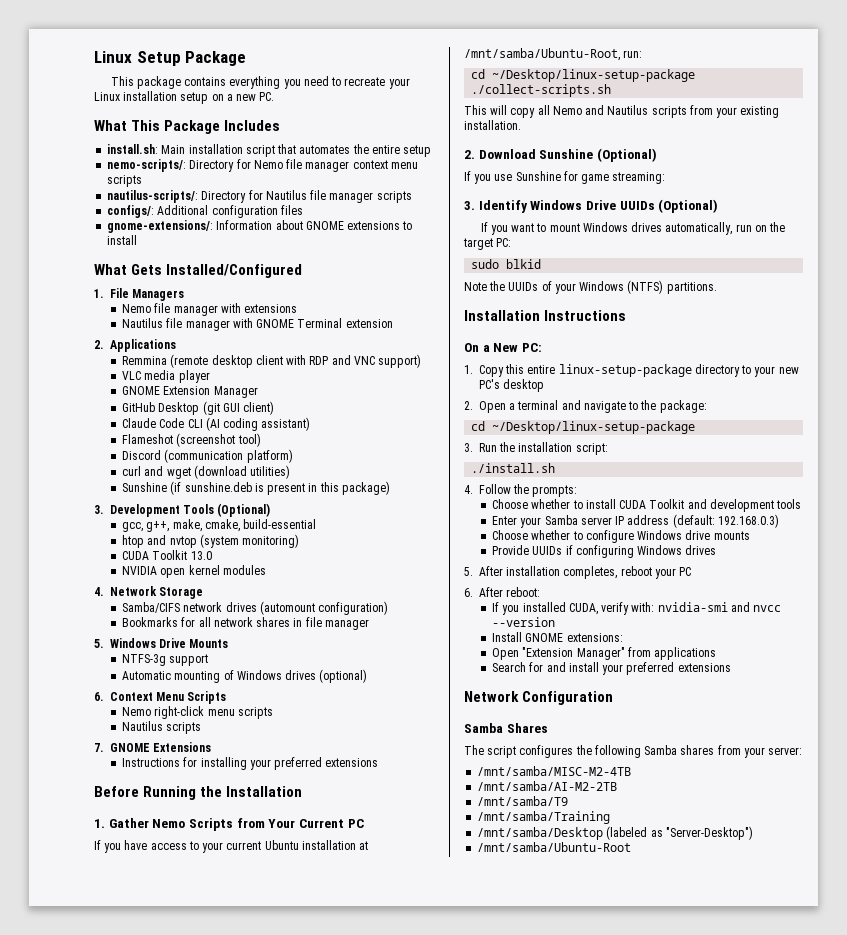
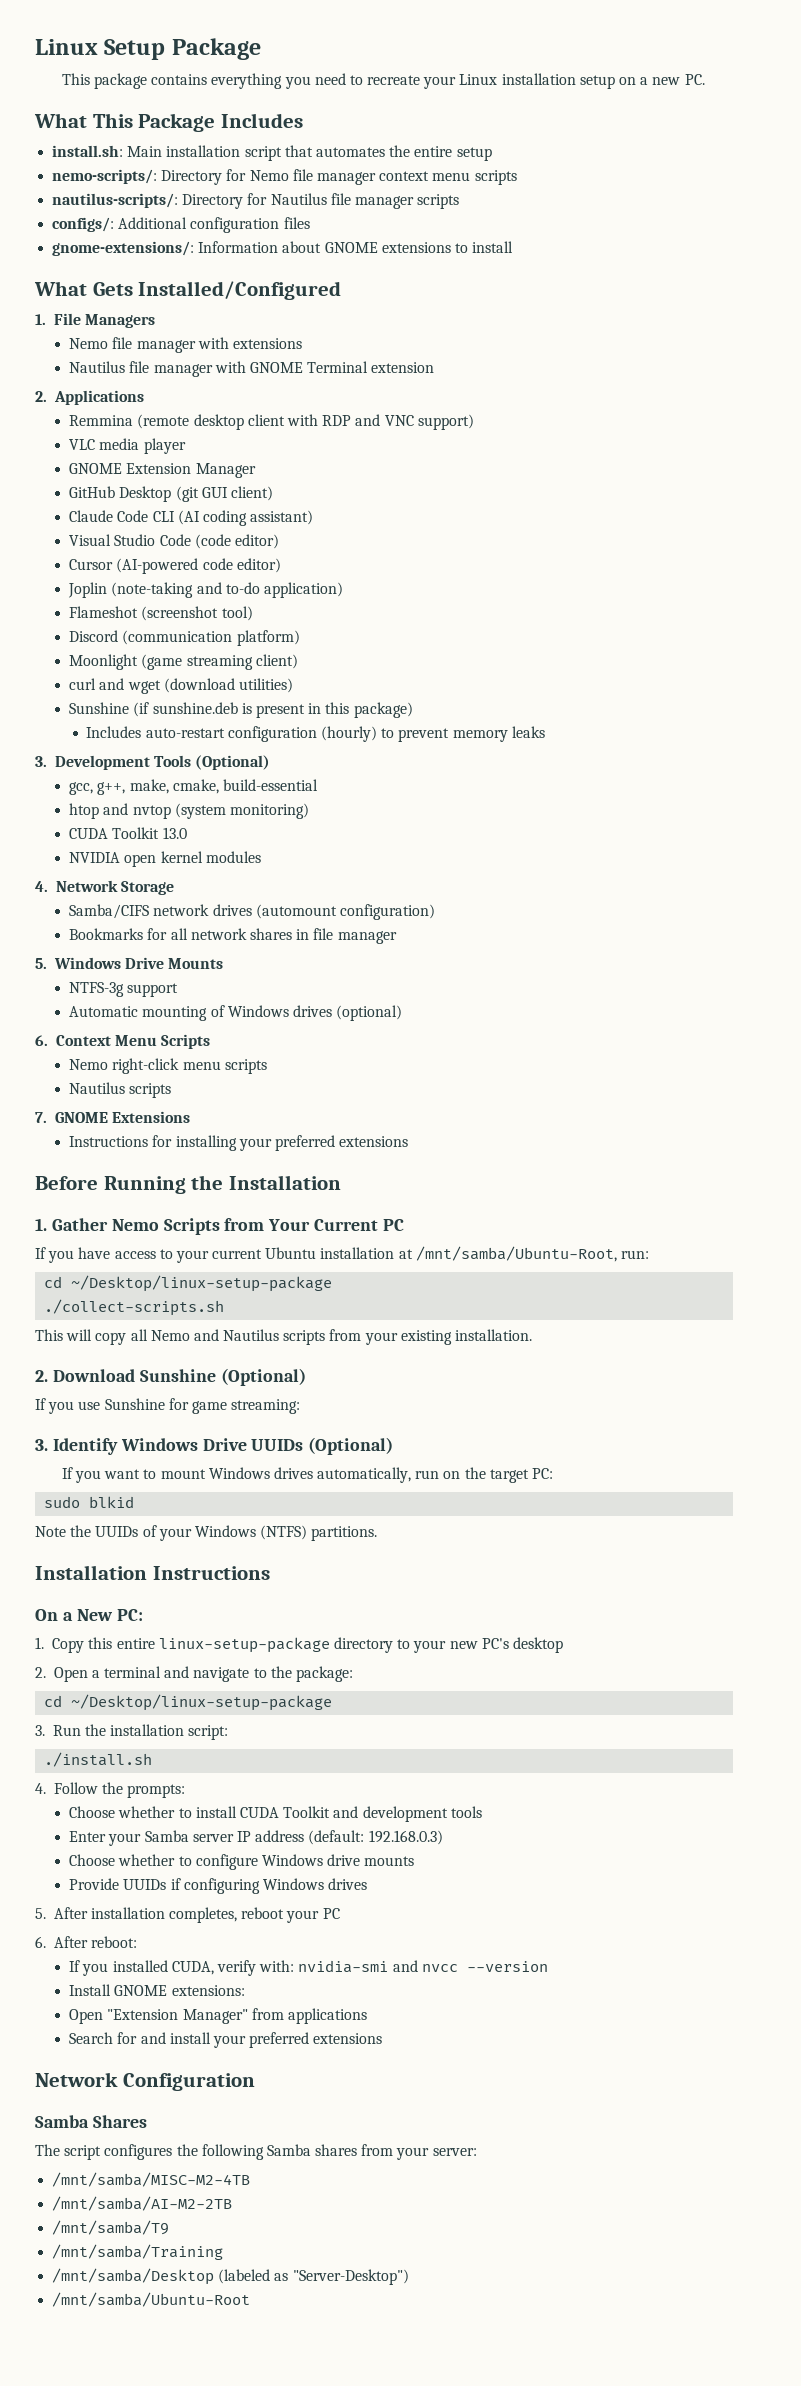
(311, 424) none -> [69,534,279,549] [69,558,281,574] [68,582,343,598] // Visual Studio Code (code editor) // Cursor (AI-powered code editor) // Joplin (note-taking and to-do application)
(293, 456) none -> [69,654,298,670] // Moonlight (game streaming client)
(390, 488) none -> [86,726,545,742] // Includes auto-restart configuration (hourly) to prevent memory leaks

